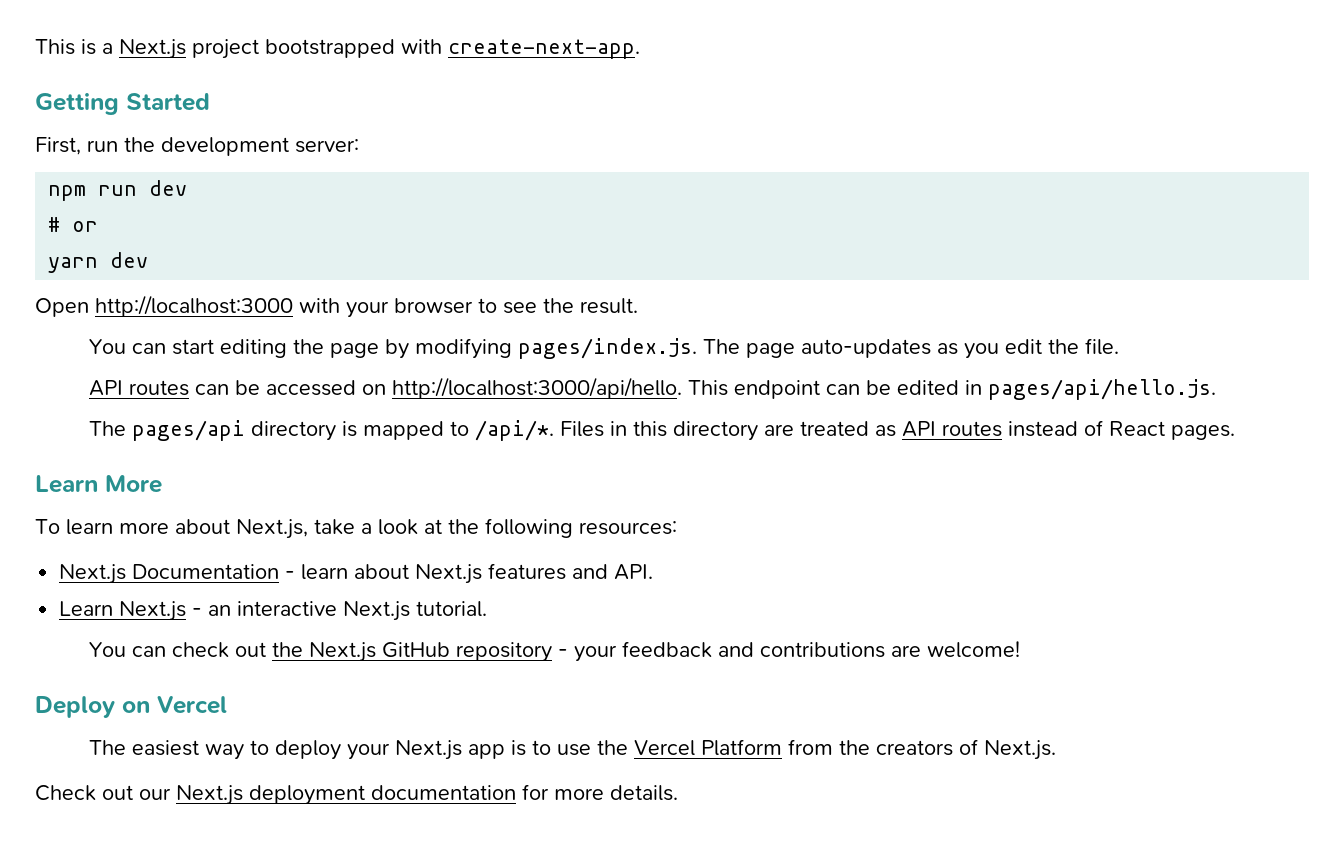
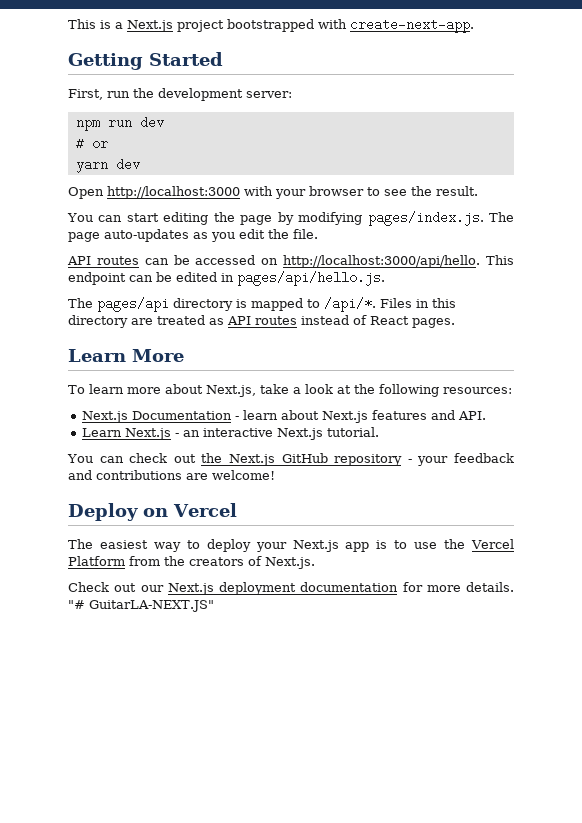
(678, 793) none -> [68,600,214,612] "# GuitarLA-NEXT.JS"

